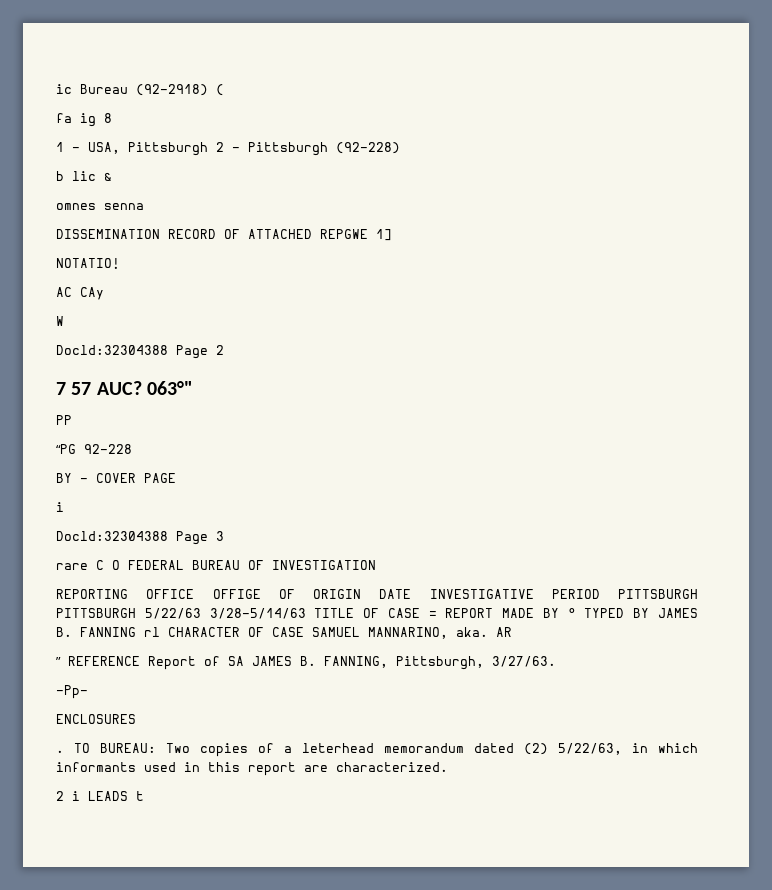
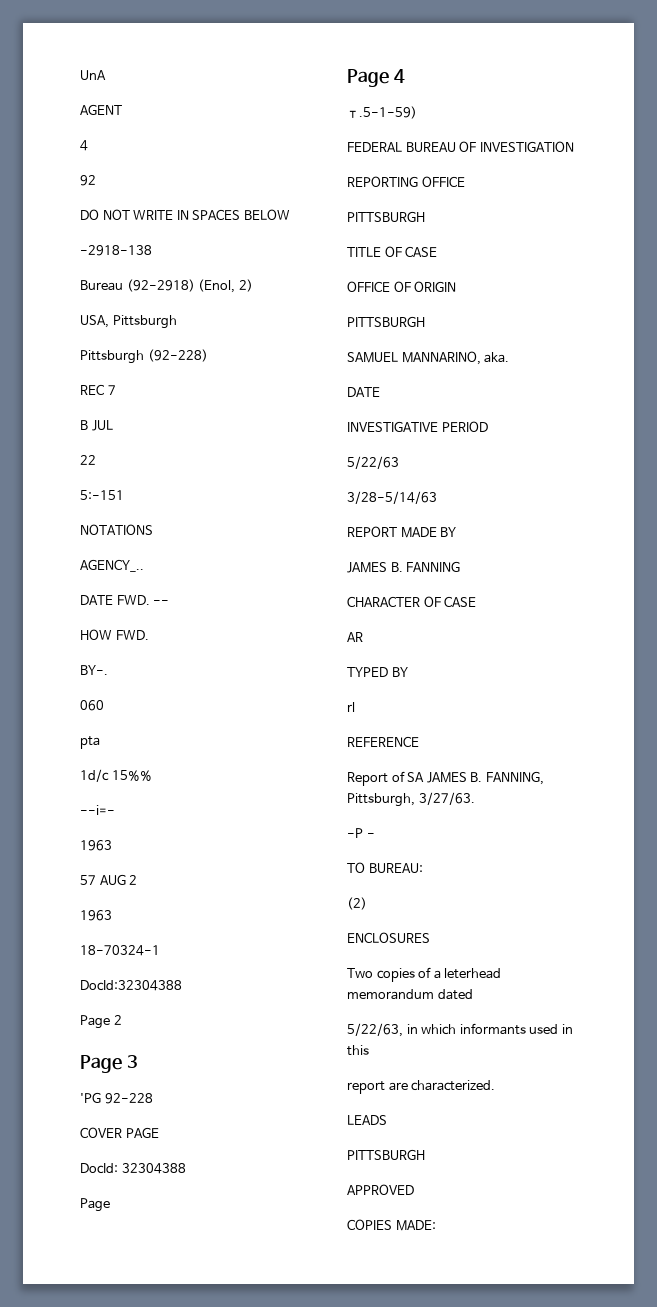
[56,84,224,96] [56,113,112,127] [56,142,80,152] ic Bureau (92-2918) ( // fa ig 8 // 1 - -> [80,70,106,80] [80,104,122,115] [80,140,88,151] [80,175,96,186] [80,209,290,220] [80,245,152,256] [80,279,253,293] UnA // AGENT // 4 // 92 // DO NOT WRITE IN SPACES BELOW // -2918-138 // Bureau (92-2918) (Enol, 2) //
[216,142,240,152] 2 - -> (177, 322) //
[56,171,112,181] [56,203,144,210] [56,229,392,241] [56,258,120,269] [56,287,104,300] [56,316,64,326] [56,345,168,355] b lic & // omnes senna // DISSEMINATION RECORD OF ATTACHED REPGWE 1] // NOTATIO! // AC CAy // W // Docld:32304388 -> [80,384,116,395] [80,420,113,431] [80,455,96,465] [80,490,124,500] [80,524,153,535] [80,559,144,572] [80,595,170,605] [80,629,149,640] [80,665,108,675] [80,700,104,711] [80,736,100,749] [80,769,152,782] [80,805,115,815] [80,840,112,851] [80,874,138,885] [80,910,112,921] [80,945,160,956] [80,980,182,991] REC 7 // B JUL // 22 // 5:-151 // NOTATIONS // AGENCY_.. // DATE FWD. -- // HOW FWD. // BY-. // 060 // pta // 1d/c 15%% // --i=- // 1963 // 57 AUG 2 // 1963 // 18-70324-1 // DocId:32304388 //
[56,381,193,395] [56,415,72,425] [56,444,76,454] 7 57 AUC? 063°" // PP // “PG -> [80,1055,138,1073] [80,1092,101,1103] Page 3 // 'PG
[56,473,88,483] BY - -> (153, 1098) none
[56,502,64,512] [56,531,224,545] [56,560,120,570] i // Docld:32304388 Page 3 // rare C O -> [80,1163,186,1174] [80,1198,110,1212] [347,69,405,87] [347,106,417,119] DocId: 32304388 // Page // Page 4 // т.5-1-59) //
[212,589,698,599] [56,608,437,619] OFFIGE OF ORIGIN DATE INVESTIGATIVE PERIOD PITTSBURGH PITTSBURGH 5/22/63 3/28-5/14/63 TITLE OF CASE = -> [347,211,425,222] [347,246,438,257] [347,281,457,292] [347,316,425,327] [347,351,510,365] [347,387,380,397] [347,421,488,432] [347,456,399,469] [347,491,437,504] // PITTSBURGH // TITLE OF CASE // OFFICE OF ORIGIN // PITTSBURGH // SAMUEL MANNARINO, aka. // DATE // INVESTIGATIVE PERIOD // 5/22/63 // 3/28-5/14/63 //
[567,608,650,618] ° TYPED BY -> (457, 532) //
[144,627,160,637] rl -> (461, 566) //
[312,627,512,639] [56,657,61,666] SAMUEL MANNARINO, aka. AR // ” -> [347,632,363,642] [347,667,408,677] [347,702,355,712] // AR // TYPED BY // rl //
(140, 661) none -> (419, 741) //
[56,685,88,699] [56,714,136,724] [56,743,156,753] -Pp- // ENCLOSURES // . TO BUREAU: -> [347,828,375,838] [347,862,423,873] [347,897,367,910] [347,932,430,943] -P - // TO BUREAU: // (2) // ENCLOSURES //
[524,743,548,755] (2) -> (473, 994) //
(240, 767) none -> (369, 1050) //
[56,791,80,801] 2 i -> (496, 1085) none
[136,791,144,801] t -> [347,1149,425,1160] [347,1184,414,1195] [347,1219,436,1231] // PITTSBURGH // APPROVED // COPIES MADE:

